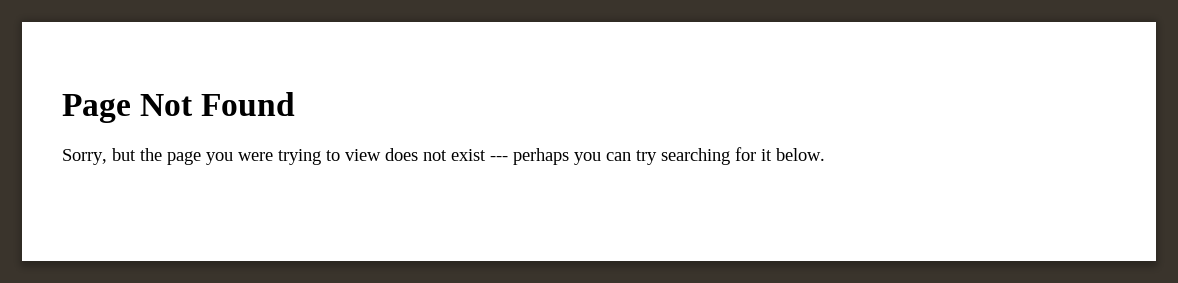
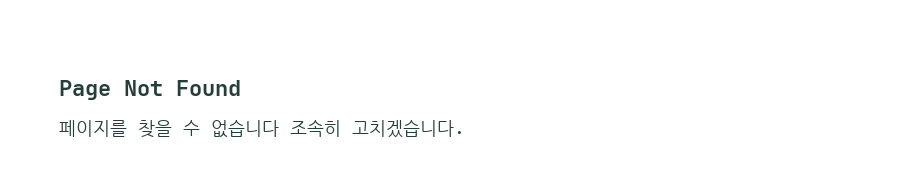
[62,147,825,165] Sorry, but the page you were trying to view does not exist --- perhaps you can try searching for it below. -> [59,119,465,138] 페이지를 찾을 수 없습니다 조속히 고치겠습니다.

